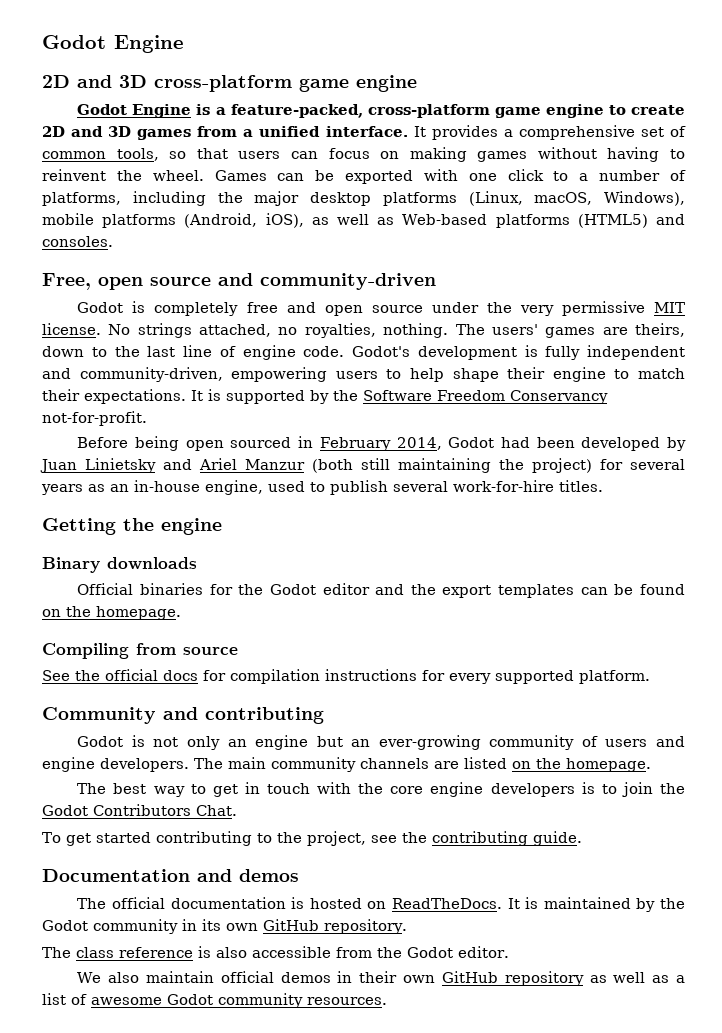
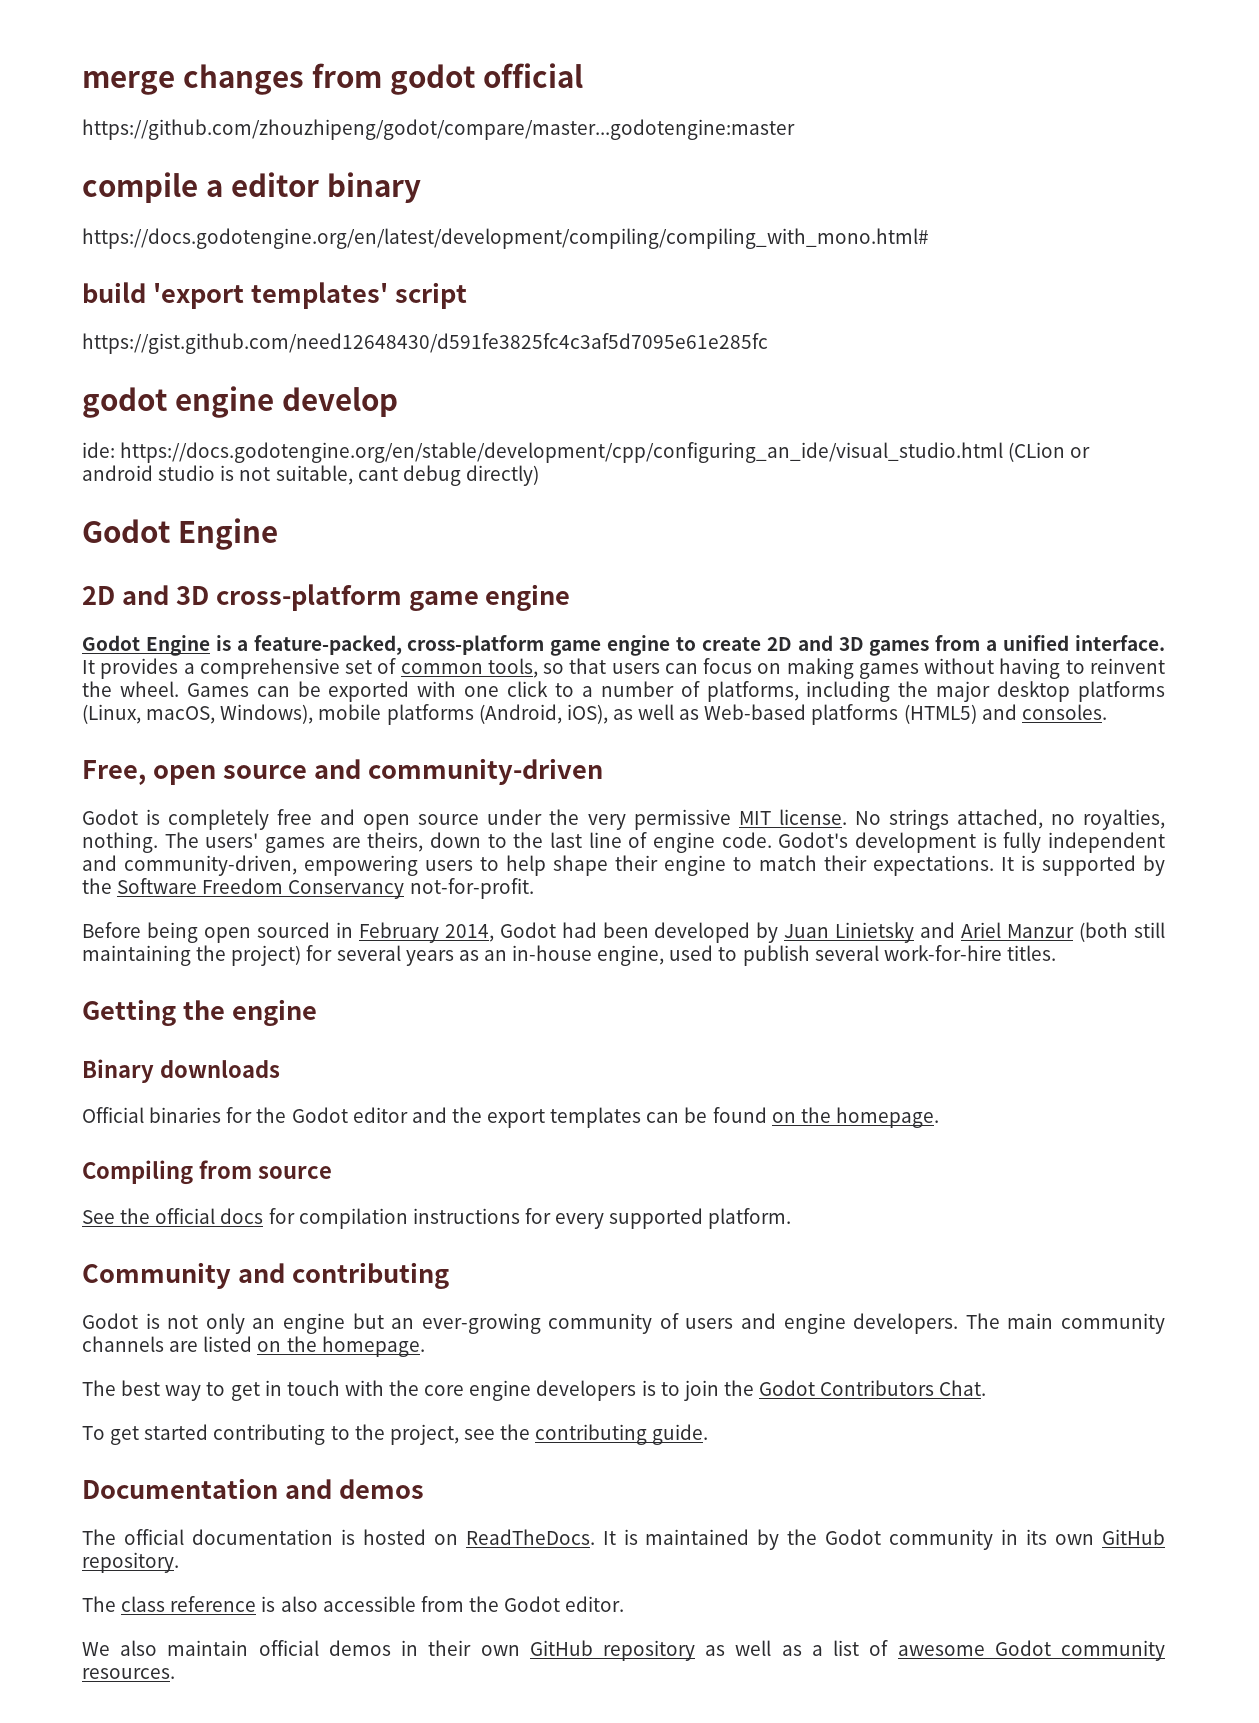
(42, 42) none -> [82,63,583,95] [82,119,795,140] [82,172,421,203] [82,228,929,249] [82,282,467,309] [82,333,768,354] [82,386,398,418] [82,442,1091,463] [82,465,539,486] merge changes from godot official // https://github.com/zhouzhipeng/godot/compare/master...godotengine:master // compile a editor binary // https://docs.godotengine.org/en/latest/development/compiling/compiling_with_mono.html# // build 'export templates' script // https://gist.github.com/need12648430/d591fe3825fc4c3af5d7095e61e285fc // godot engine develop // ide: https://docs.godotengine.org/en/stable/development/cpp/configuring_an_ide/visual_studio.html (CLion or android studio is not suitable, cant debug directly) //

